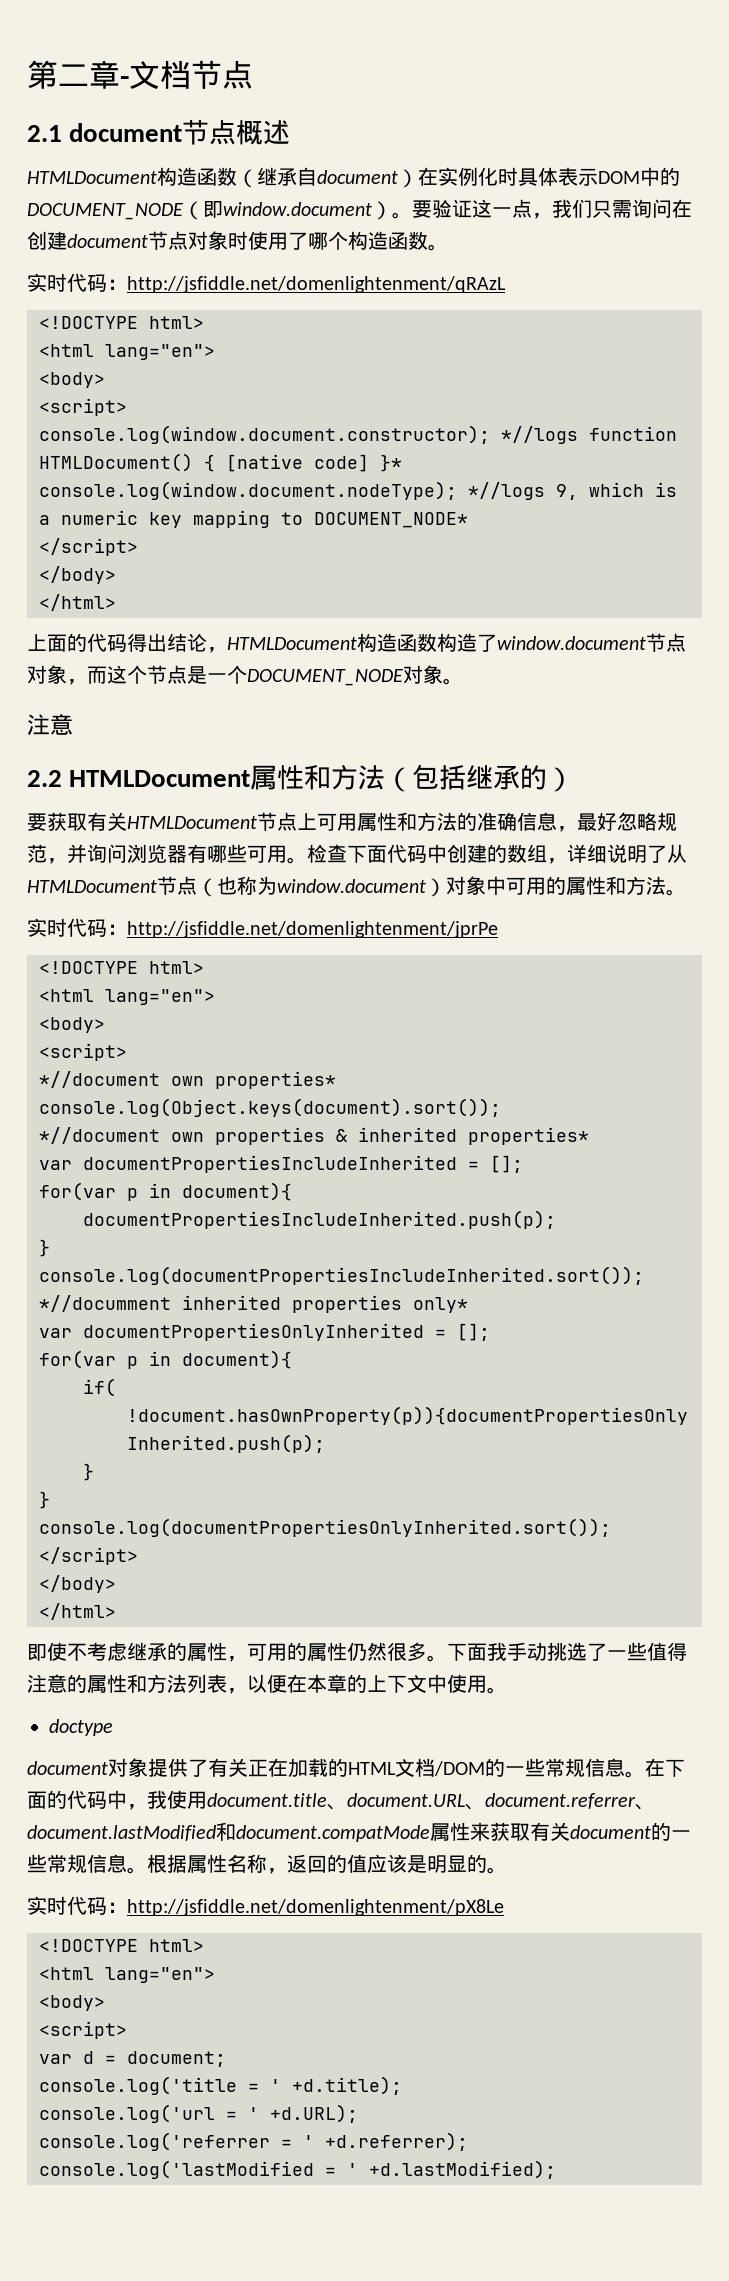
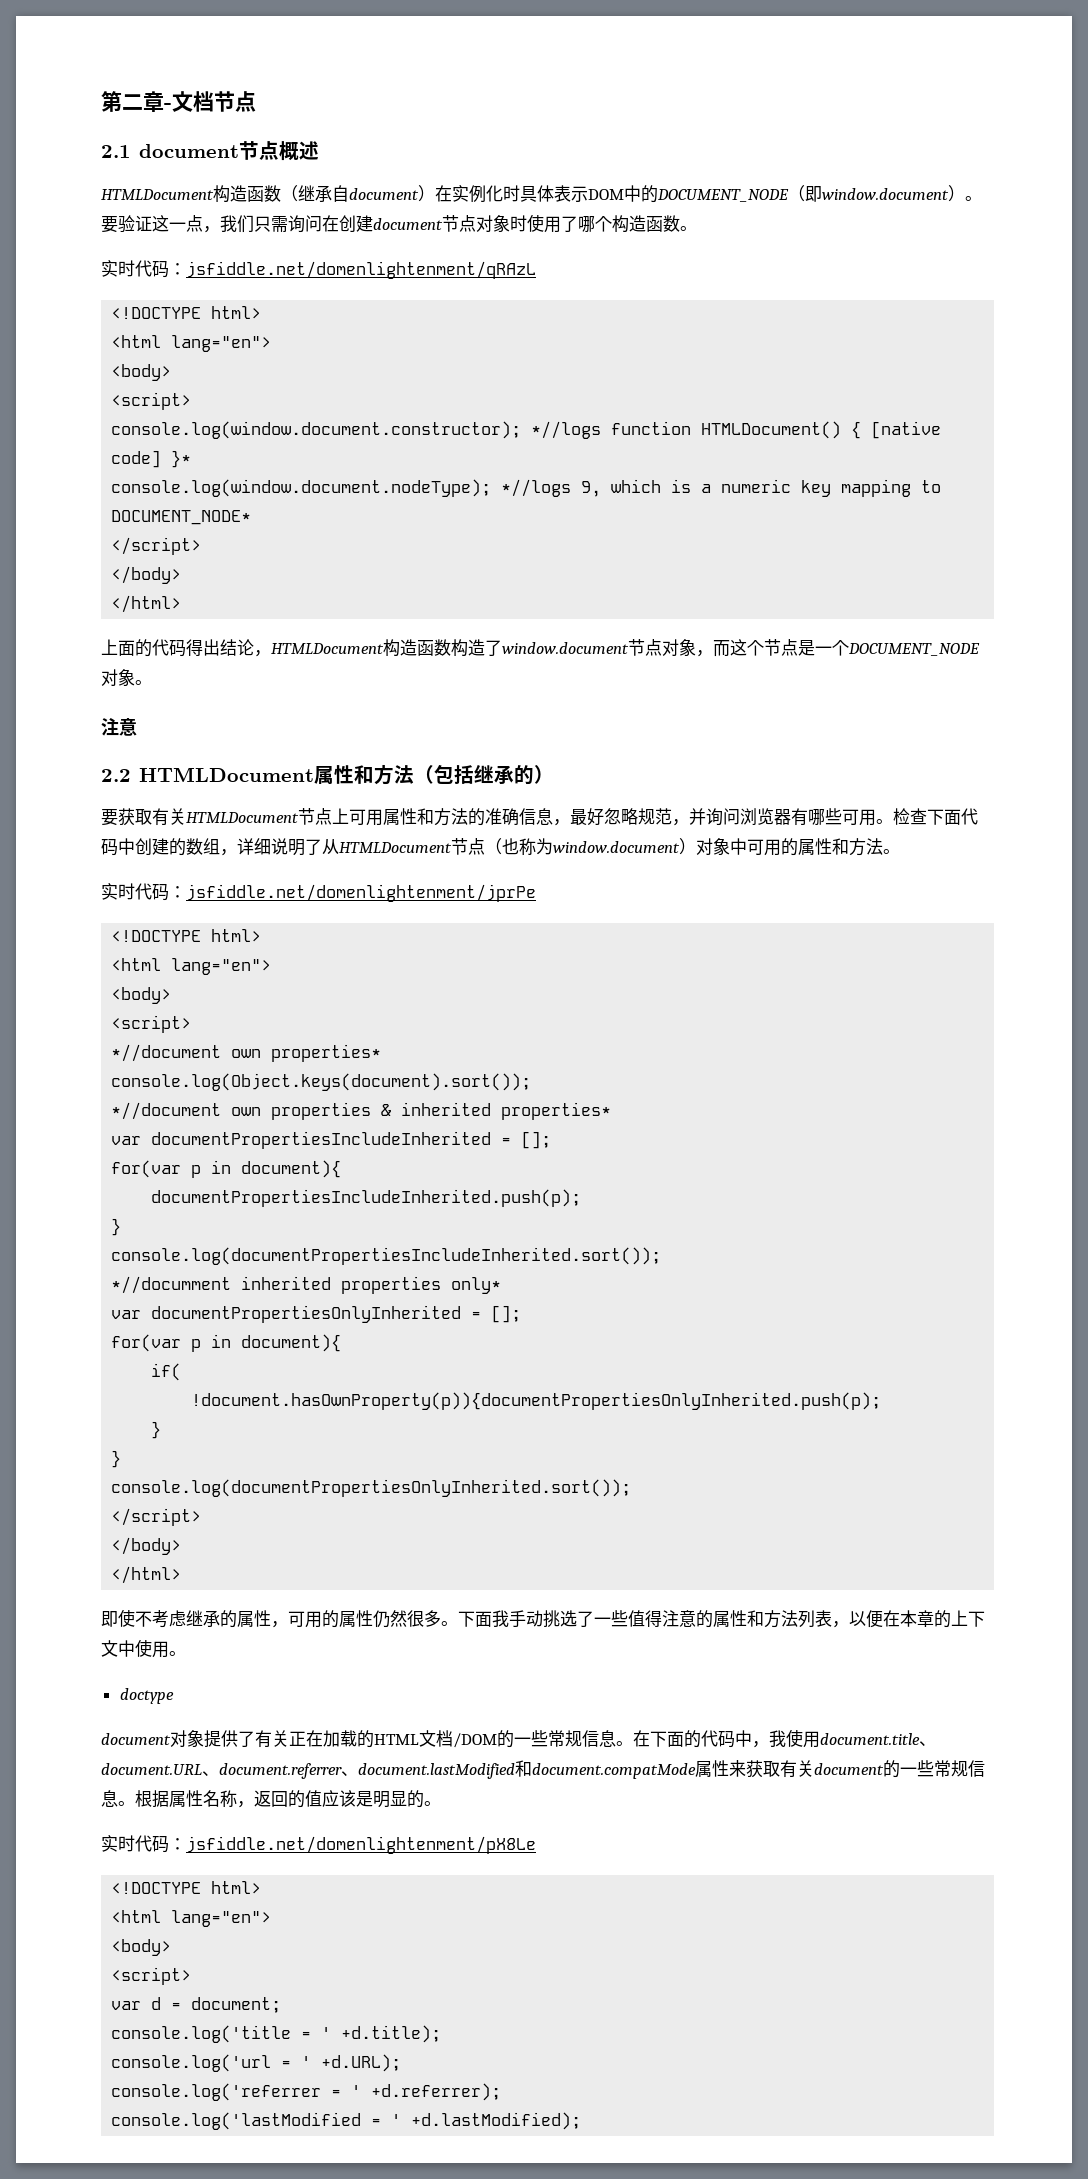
[127,276,506,293] http://jsfiddle.net/domenlightenment/qRAzL -> [186,261,536,279] jsfiddle.net/domenlightenment/qRAzL
[127,921,498,938] http://jsfiddle.net/domenlightenment/jprPe -> [186,884,536,902] jsfiddle.net/domenlightenment/jprPe
[127,1899,504,1916] http://jsfiddle.net/domenlightenment/pX8Le -> [186,1836,536,1854] jsfiddle.net/domenlightenment/pX8Le

